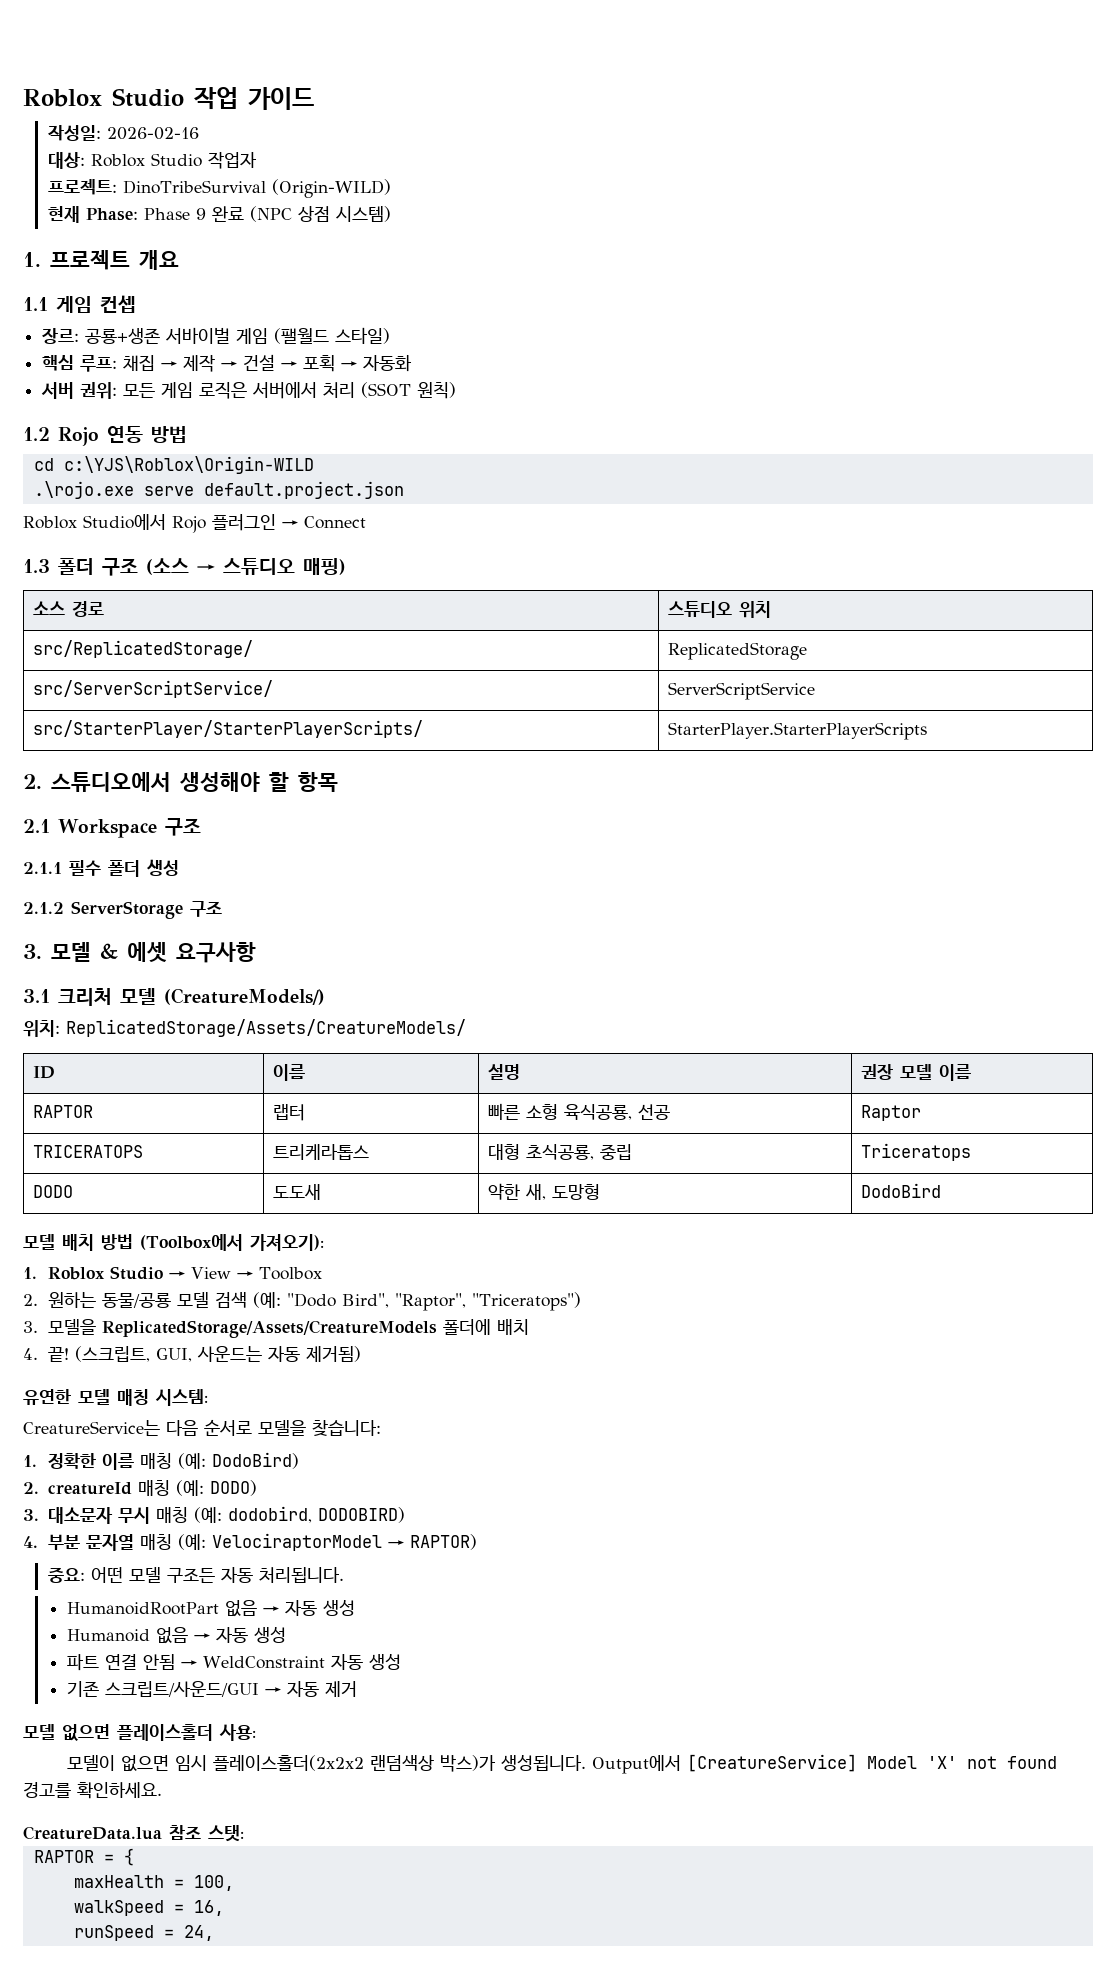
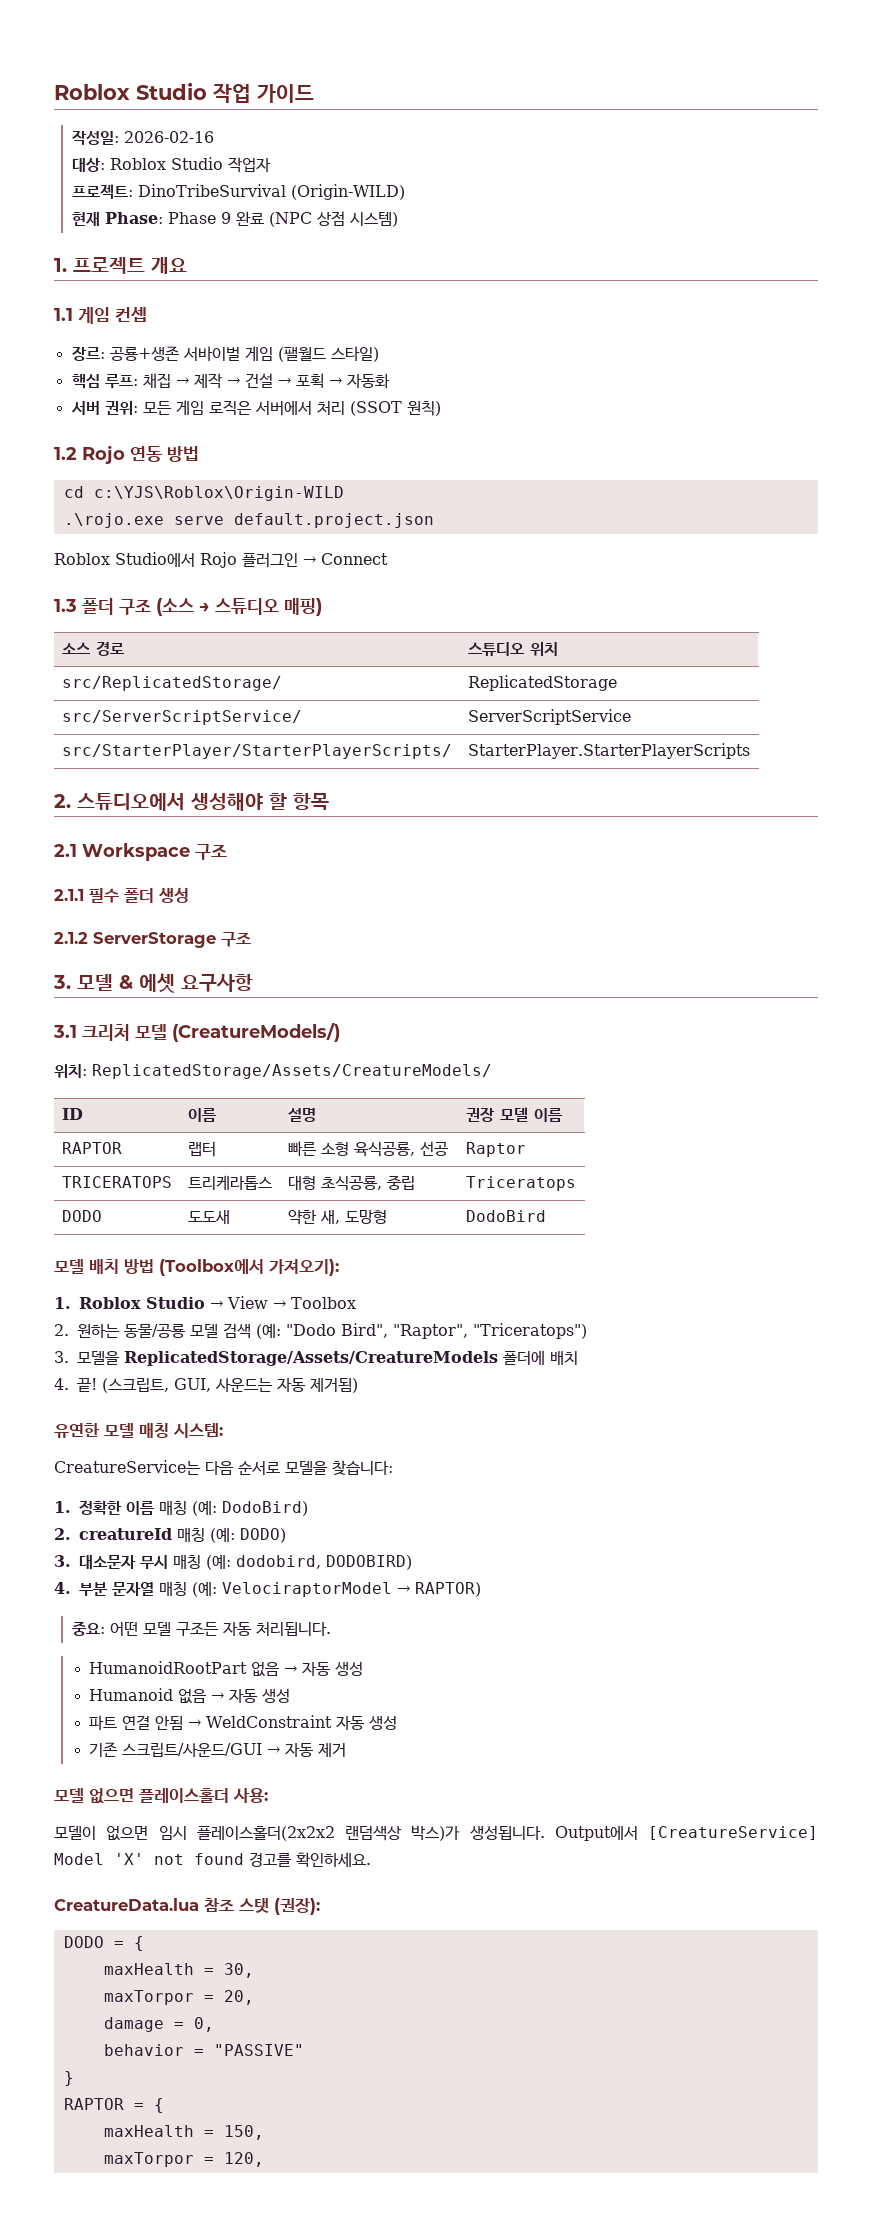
[208,1825,244,1842] 스탯: -> [239,1898,320,1915] [63,1936,144,1951] [103,1963,254,1978] [103,1990,254,2005] [103,2017,214,2032] [103,2044,304,2056] [63,2071,74,2086] 스탯 (권장): // DODO = { // maxHealth = 30, // maxTorpor = 20, // damage = 0, // behavior = "PASSIVE" // }
[193,1875,234,1891] [73,1900,224,1916] [73,1925,214,1941] 100, // walkSpeed = 16, // runSpeed = 24, -> [223,2125,264,2140] [103,2152,264,2167] 150, // maxTorpor = 120,

